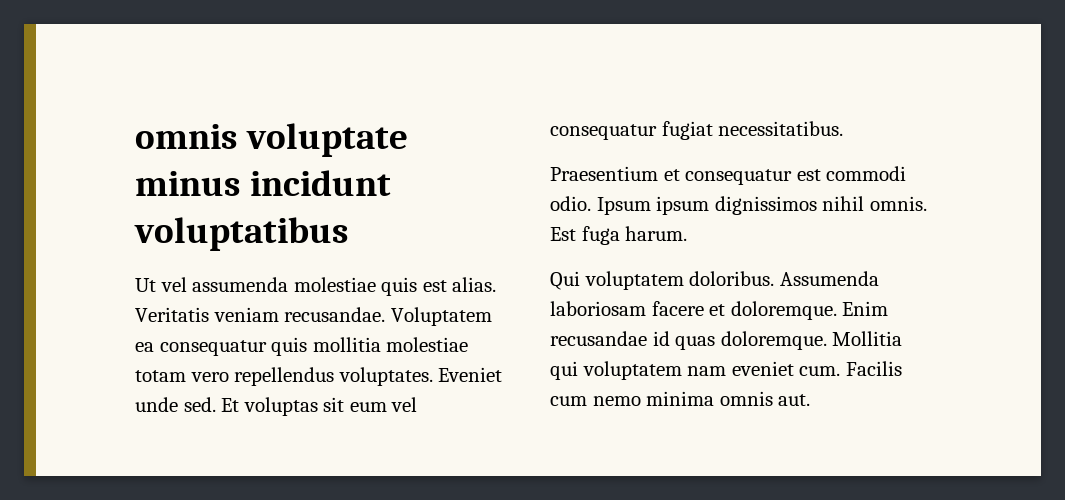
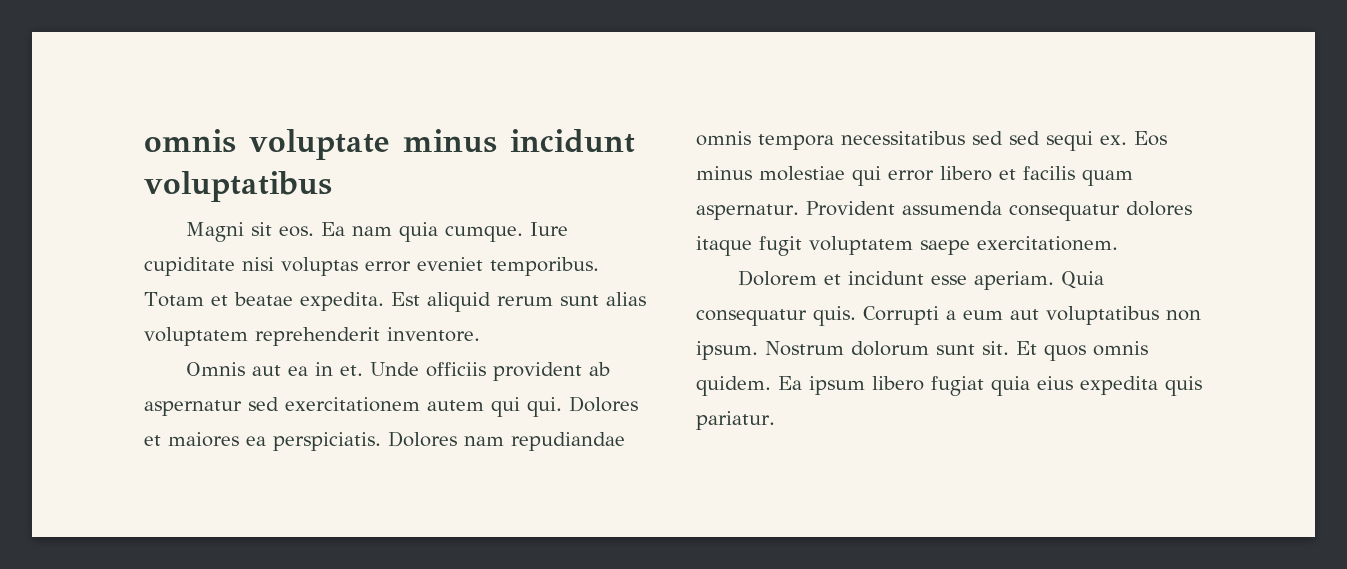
[135,277,497,296] [135,307,492,326] [135,337,469,356] [135,367,503,386] [135,397,418,416] [550,121,844,140] [550,166,907,185] [550,196,927,215] [550,226,688,245] [550,271,879,290] [550,301,889,320] [550,331,903,350] [550,361,902,380] [550,391,811,406] Ut vel assumenda molestiae quis est alias. Veritatis veniam recusandae. Voluptatem ea consequatur quis mollitia molestiae totam vero repellendus voluptates. Eveniet unde sed. Et voluptas sit eum vel consequatur fugiat necessitatibus. // Praesentium et consequatur est commodi odio. Ipsum ipsum dignissimos nihil omnis. Est fuga harum. // Qui voluptatem doloribus. Assumenda laboriosam facere et doloremque. Enim recusandae id quas doloremque. Mollitia qui voluptatem nam eveniet cum. Facilis cum nemo minima omnis aut. -> [185,222,568,242] [144,257,599,276] [144,292,646,312] [144,327,480,346] [185,362,610,381] [144,396,638,417] [144,431,625,451] [696,131,1167,151] [696,166,1133,186] [696,201,1192,221] [696,236,1118,256] [737,270,1104,290] [696,306,1201,326] [696,341,1148,361] [696,376,1202,396] [696,411,775,430] Magni sit eos. Ea nam quia cumque. Iure cupiditate nisi voluptas error eveniet temporibus. Totam et beatae expedita. Est aliquid rerum sunt alias voluptatem reprehenderit inventore. // Omnis aut ea in et. Unde officiis provident ab aspernatur sed exercitationem autem qui qui. Dolores et maiores ea perspiciatis. Dolores nam repudiandae omnis tempora necessitatibus sed sed sequi ex. Eos minus molestiae qui error libero et facilis quam aspernatur. Provident assumenda consequatur dolores itaque fugit voluptatem saepe exercitationem. // Dolorem et incidunt esse aperiam. Quia consequatur quis. Corrupti a eum aut voluptatibus non ipsum. Nostrum dolorum sunt sit. Et quos omnis quidem. Ea ipsum libero fugiat quia eius expedita quis pariatur.

